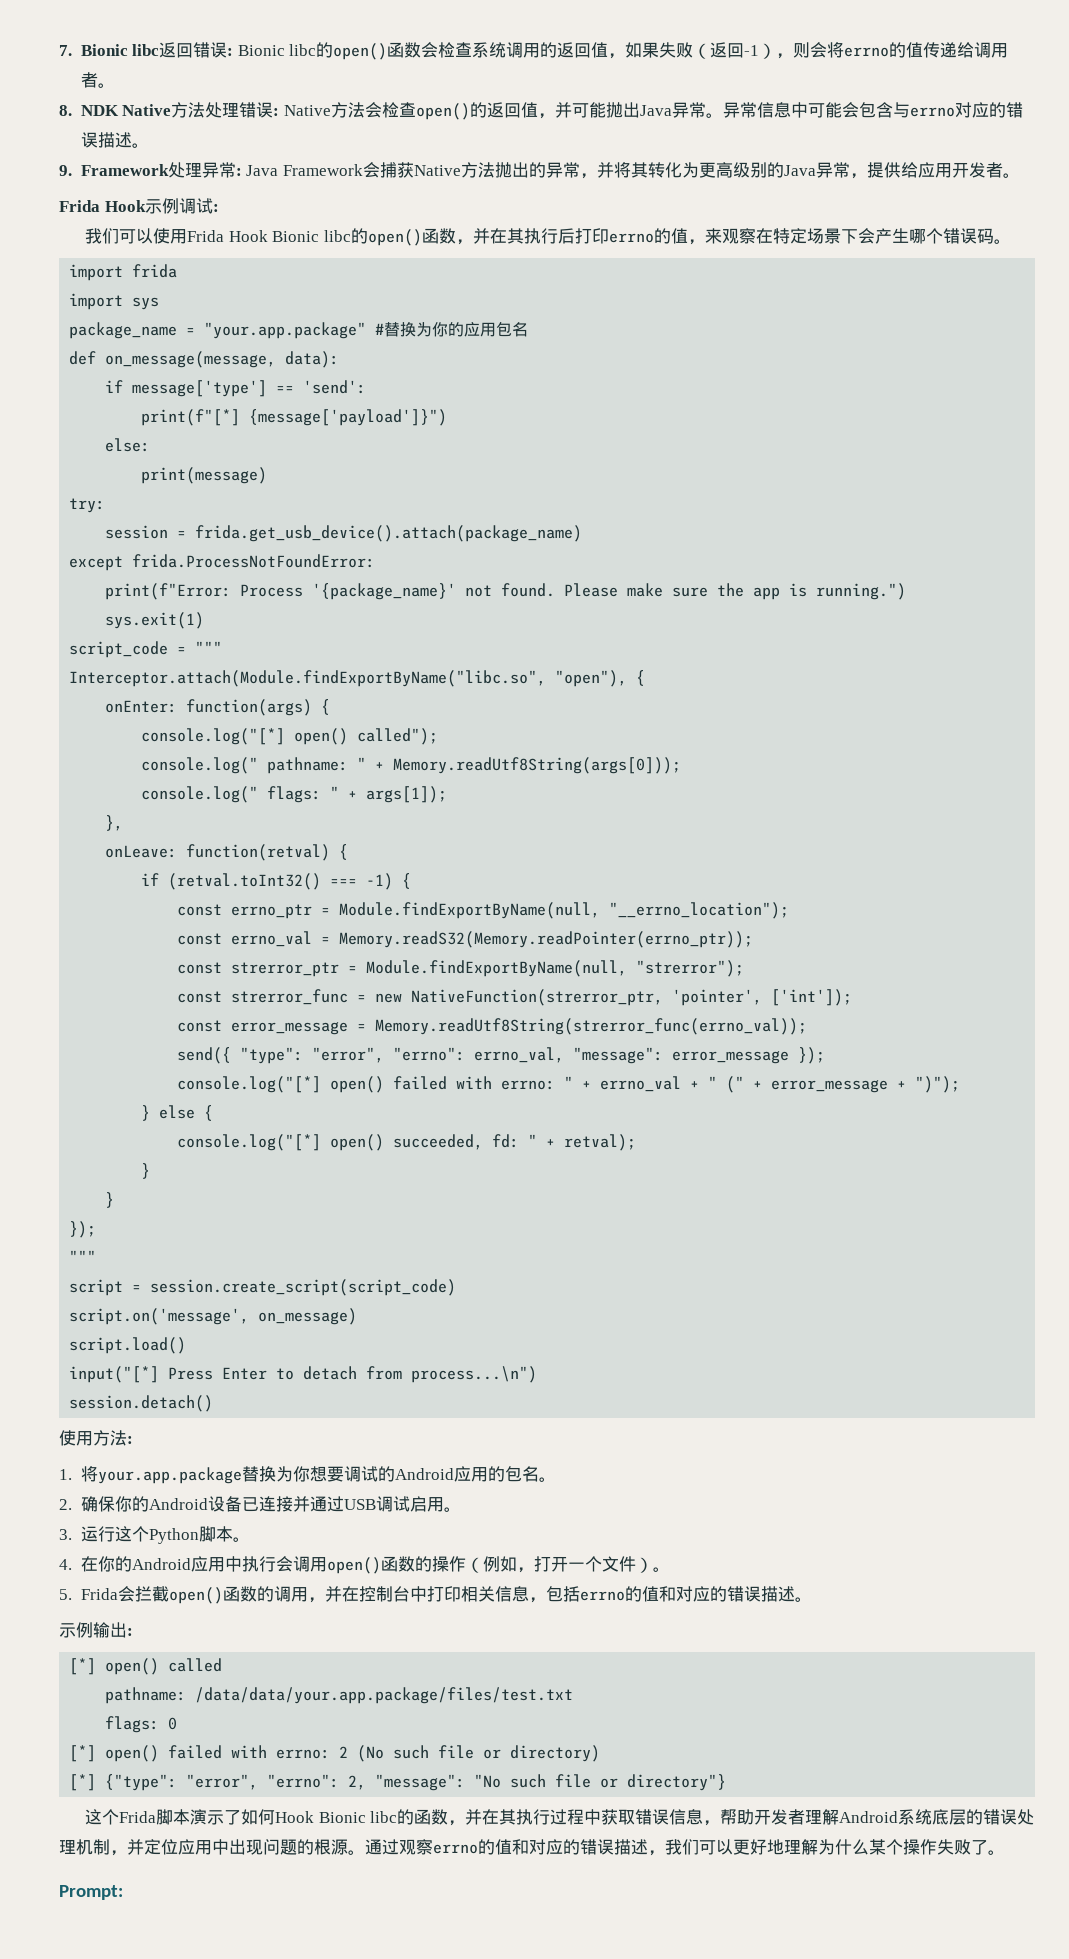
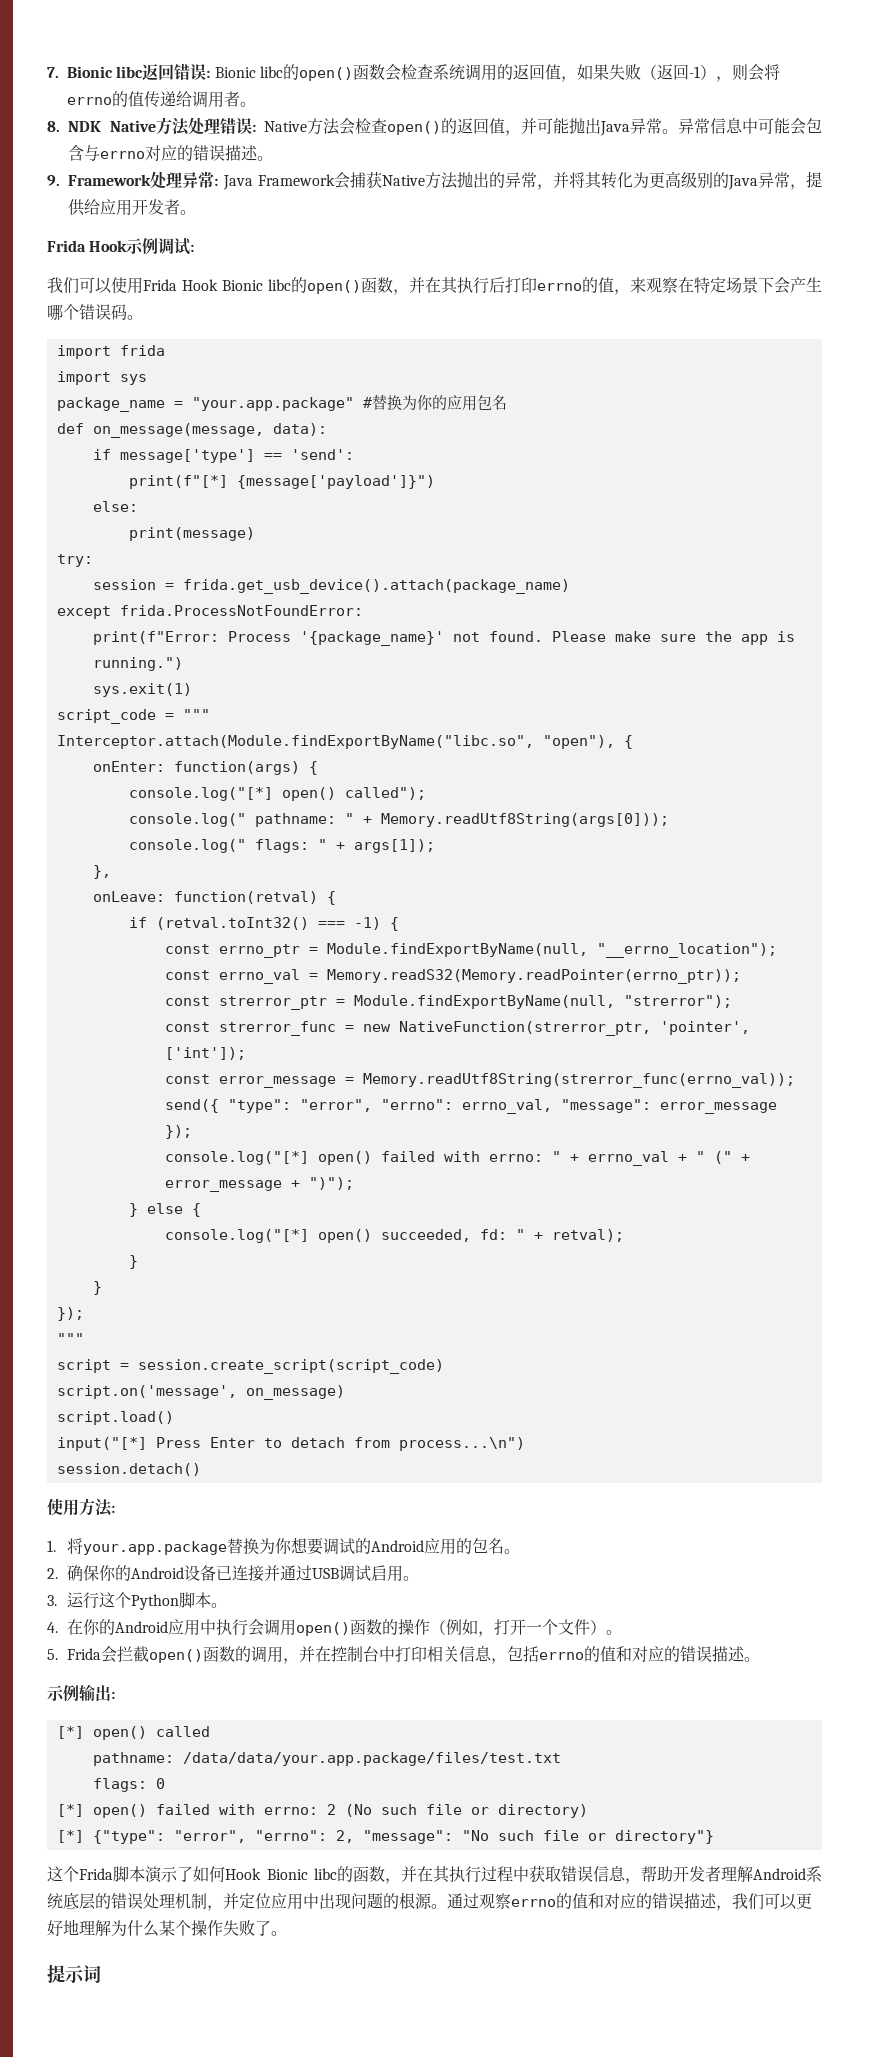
[59,1885,123,1900] Prompt: -> [47,1964,101,1983] 提示词

